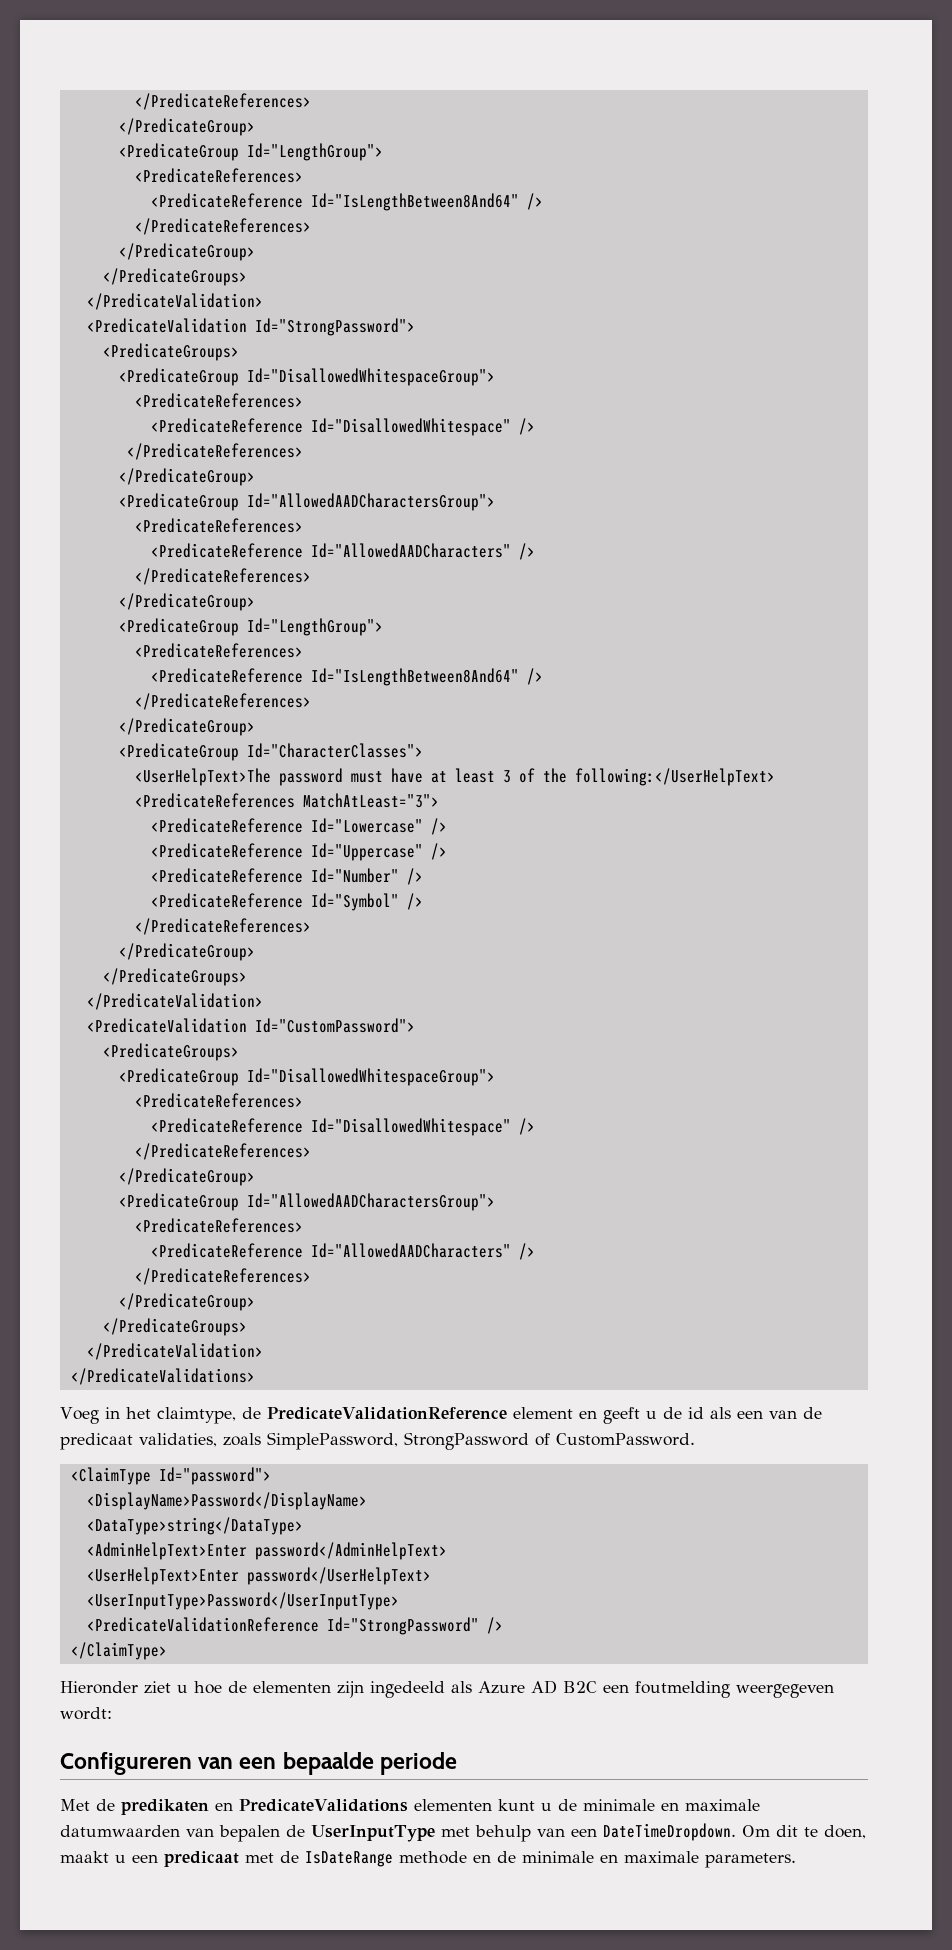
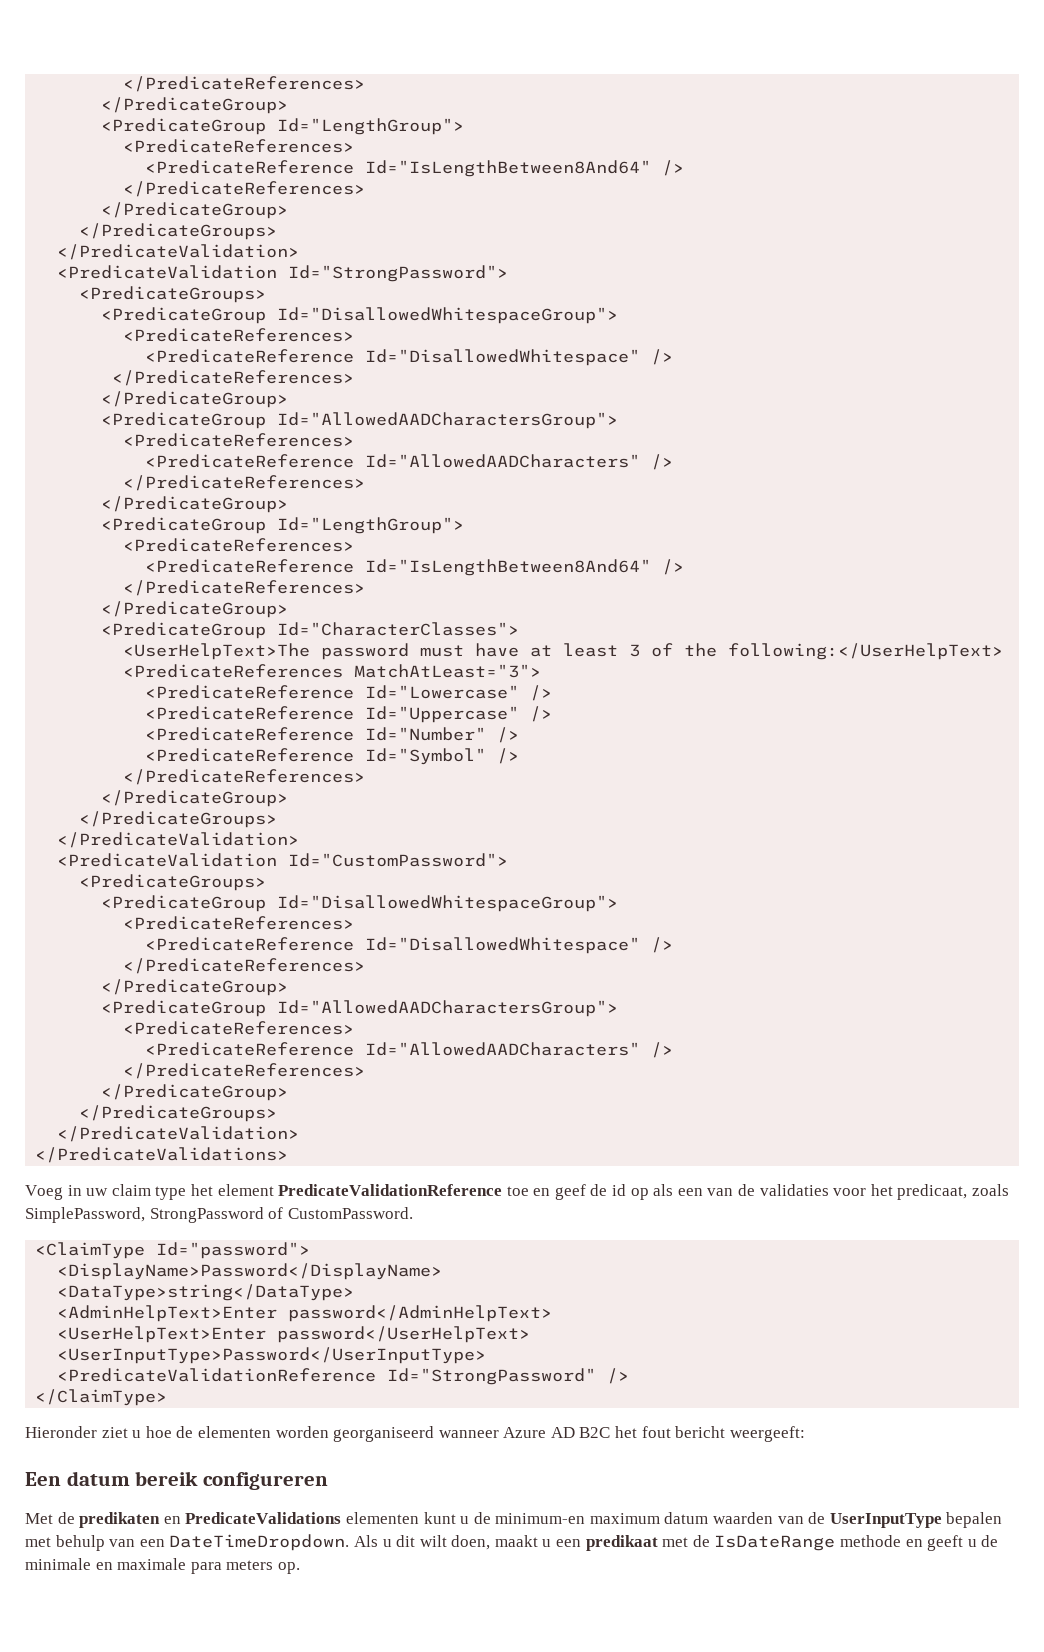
[125,1407,657,1424] het claimtype, de PredicateValidationReference element en geeft u -> [86,1184,586,1200] uw claim type het element PredicateValidationReference toe en geef
(704, 1413) none -> [630,1188,649,1200] op
[60,1433,217,1450] predicaat validaties, -> [759,1184,968,1200] validaties voor het predicaat,
[337,1680,834,1698] [60,1707,112,1720] [60,1752,457,1775] zijn ingedeeld als Azure AD B2C een foutmelding weergegeven wordt: // Configureren van een bepaalde periode -> [275,1426,805,1442] [25,1471,328,1490] worden georganiseerd wanneer Azure AD B2C het fout bericht weergeeft: // Een datum bereik configureren
[582,1799,760,1811] [60,1825,280,1842] minimale en maximale datumwaarden van bepalen -> [495,1512,804,1524] minimum-en maximum datum waarden van
(435, 1833) none -> [946,1512,1003,1528] bepalen
[741,1825,818,1837] Om dit te -> [353,1535,447,1547] Als u dit wilt
[164,1851,239,1867] predicaat -> [585,1535,658,1551] predikaat
[497,1851,796,1868] de minimale en maximale parameters. -> [927,1535,999,1551] [25,1558,300,1574] geeft u de minimale en maximale para meters op.

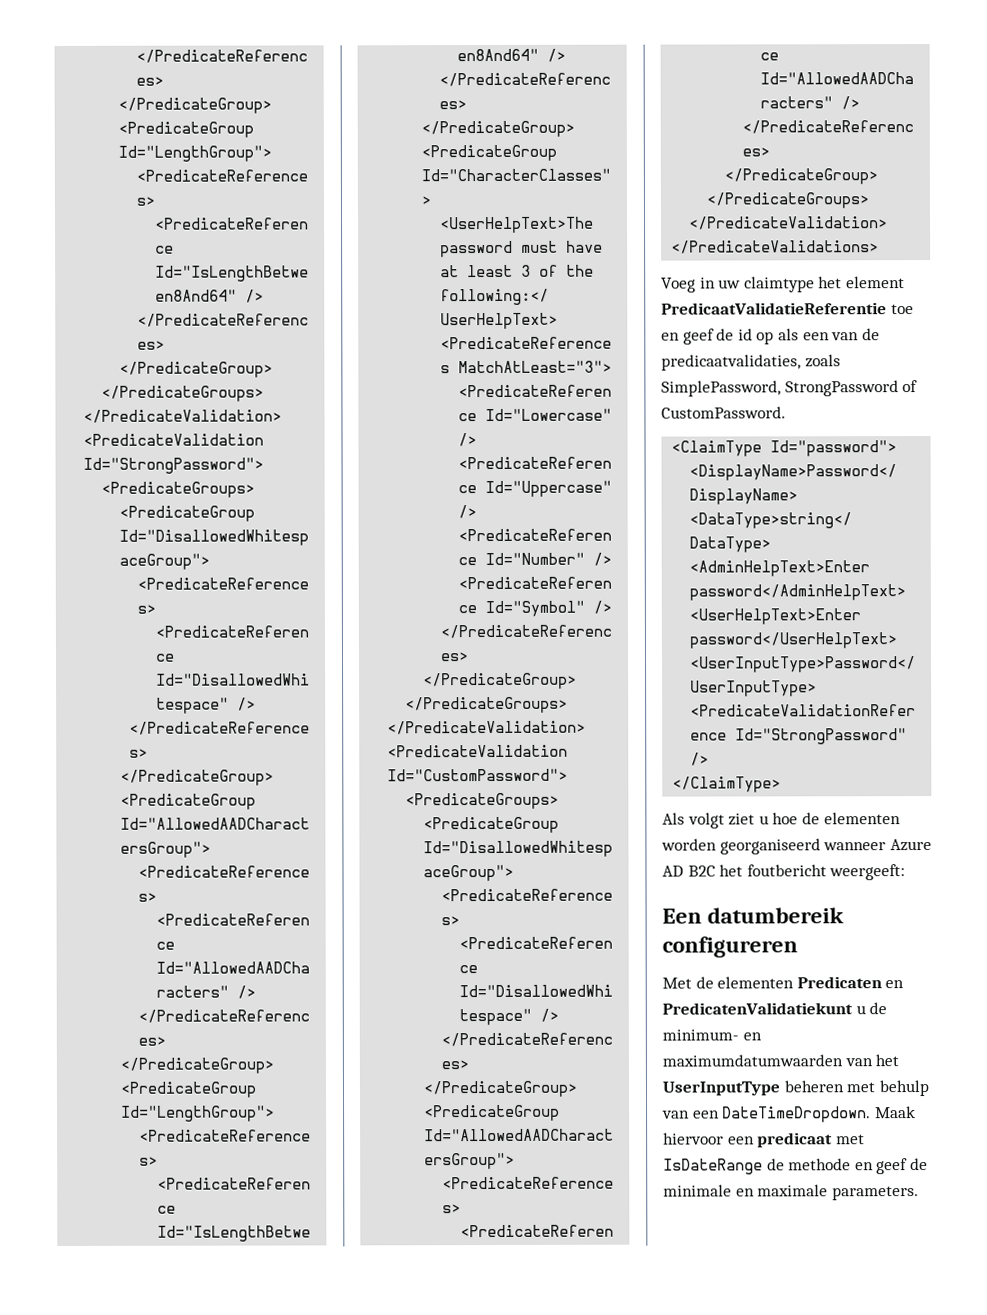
[111,1184,187,1200] claim type -> [743,276,815,293] claimtype
[278,1184,503,1196] PredicateValidationReference -> [661,302,887,315] PredicaatValidatieReferentie
[759,1184,968,1200] validaties voor het predicaat, -> [661,354,801,371] predicaatvalidaties,
[25,1426,97,1438] Hieronder -> [662,812,725,829] Als volgt
[641,1426,726,1438] fout bericht -> [746,864,827,877] foutbericht
[66,1471,199,1486] datum bereik -> [707,907,845,924] datumbereik
[79,1512,1003,1528] predikaten en PredicateValidations elementen kunt u de minimum-en maximum datum waarden van de UserInputType bepalen -> [717,976,905,989] [662,1002,888,1015] [662,1029,762,1041] [662,1054,900,1067] [662,1080,844,1096] elementen Predicaten en PredicatenValidatiekunt u de minimum- en maximumdatumwaarden van het UserInputType beheren
[353,1535,977,1551] Als u dit wilt doen, maakt u een predikaat met de IsDateRange methode en geeft u -> [874,1106,916,1119] [663,1132,865,1148] [663,1158,909,1175] Maak hiervoor een predicaat met IsDateRange de methode en geef
[190,1560,300,1574] para meters op. -> [831,1186,919,1201] parameters.

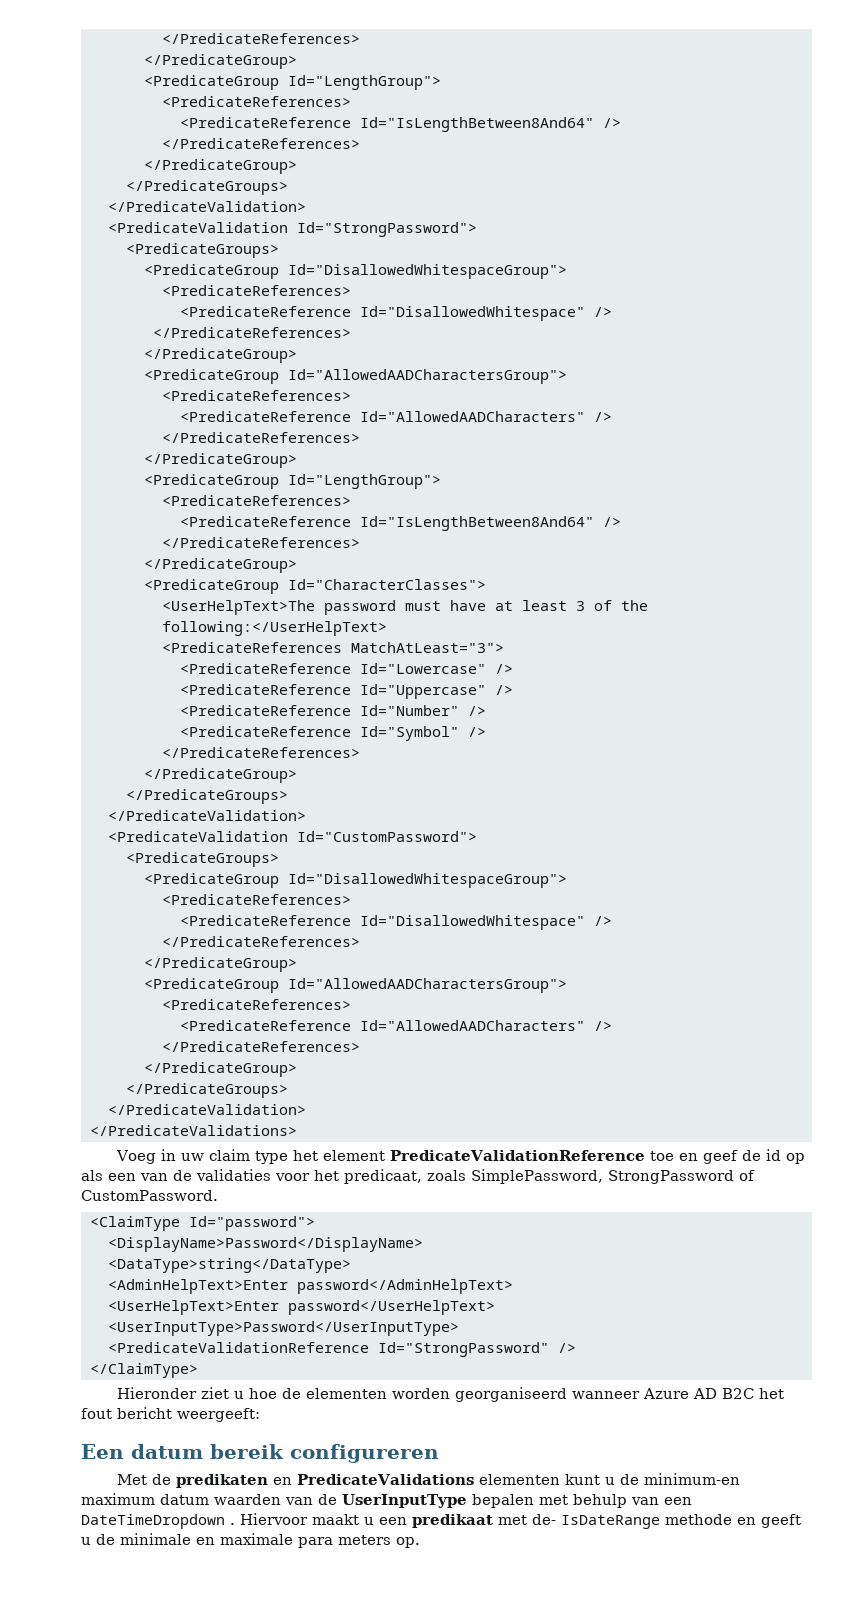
[743,276,815,293] claimtype -> [209,1149,289,1164] claim type
[661,302,887,315] PredicaatValidatieReferentie -> [390,1150,646,1161] PredicateValidationReference
[661,354,801,371] predicaatvalidaties, -> [196,1169,422,1184] validaties voor het predicaat,
[662,812,725,829] Als volgt -> [117,1387,198,1399] Hieronder
[746,864,827,877] foutbericht -> [81,1407,172,1419] fout bericht
[707,907,845,924] datumbereik -> [131,1444,284,1459] datum bereik
[717,976,905,989] [662,1002,888,1015] [662,1029,762,1041] [662,1054,900,1067] [662,1080,929,1097] [662,1106,916,1123] [663,1132,865,1148] [663,1158,909,1175] elementen Predicaten en PredicatenValidatiekunt u de minimum- en maximumdatumwaarden van het UserInputType beheren met behulp van een DateTimeDropdown. Maak hiervoor een predicaat met IsDateRange de methode en geef -> [176,1473,741,1488] [81,1493,692,1508] [81,1513,801,1529] [81,1537,91,1545] predikaten en PredicateValidations elementen kunt u de minimum-en maximum datum waarden van de UserInputType bepalen met behulp van een DateTimeDropdown . Hiervoor maakt u een predikaat met de- IsDateRange methode en geeft u
[831,1186,919,1201] parameters. -> [298,1535,420,1548] para meters op.

